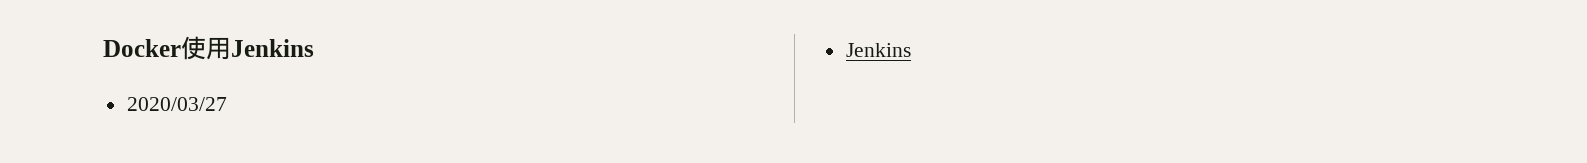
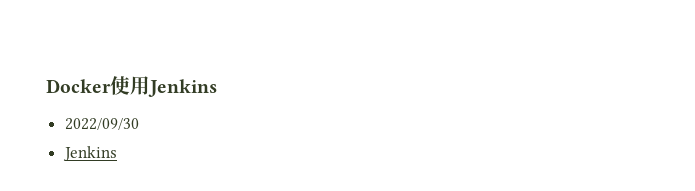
[126,97,227,111] 2020/03/27 -> [64,118,139,130] 2022/09/30

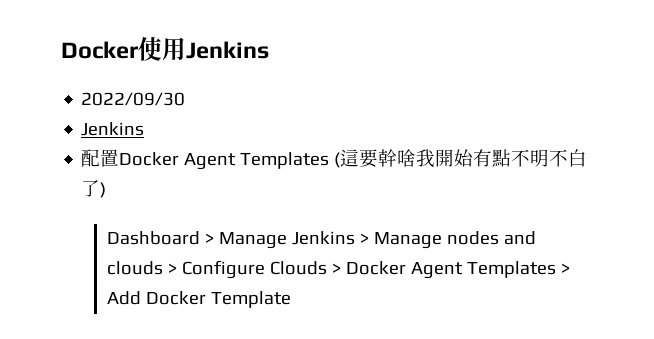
(117, 153) none -> [81,149,588,170] [81,180,107,198] [107,231,536,249] [107,260,570,279] [107,291,292,308] // 配置Docker Agent Templates (這要幹啥我開始有點不明不白了) // Dashboard > Manage Jenkins > Manage nodes and clouds > Configure Clouds > Docker Agent Templates > Add Docker Template

